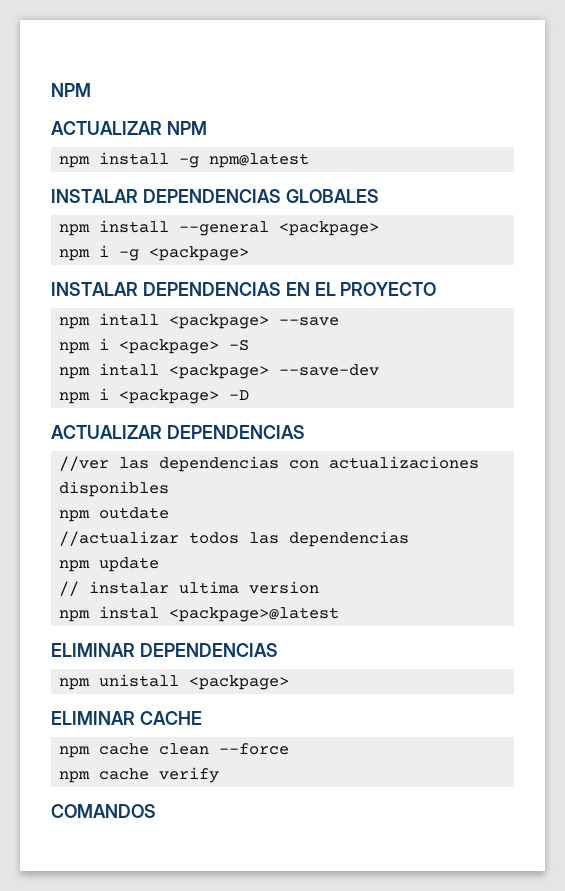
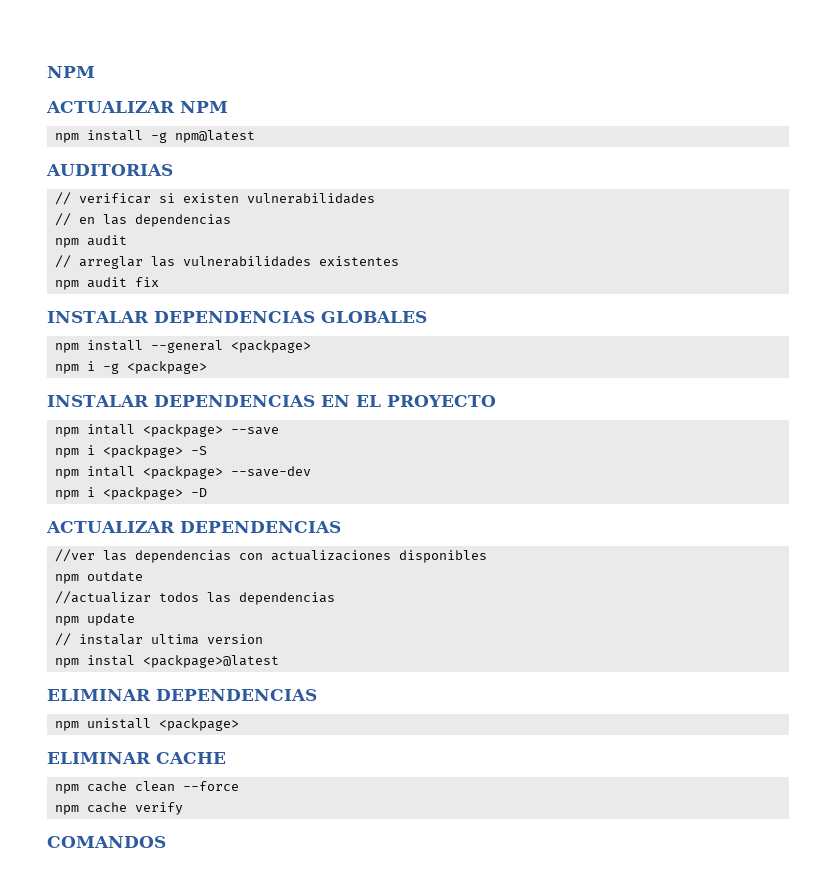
(310, 160) none -> [46,164,173,176] [54,192,375,205] [54,213,231,227] [54,235,127,248] [54,255,399,269] [54,277,159,290] // AUDITORIAS // // verificar si existen vulnerabilidades // // en las dependencias // npm audit // // arreglar las vulnerabilidades existentes // npm audit fix

